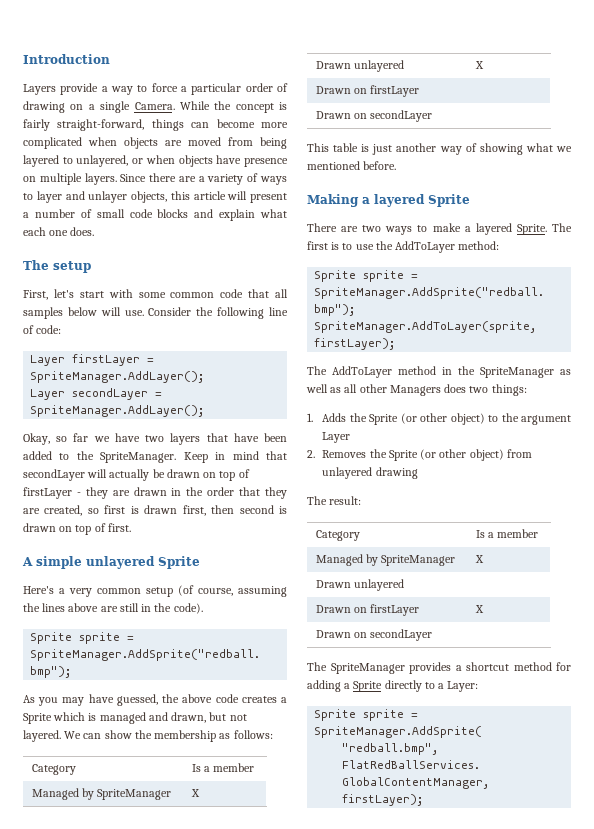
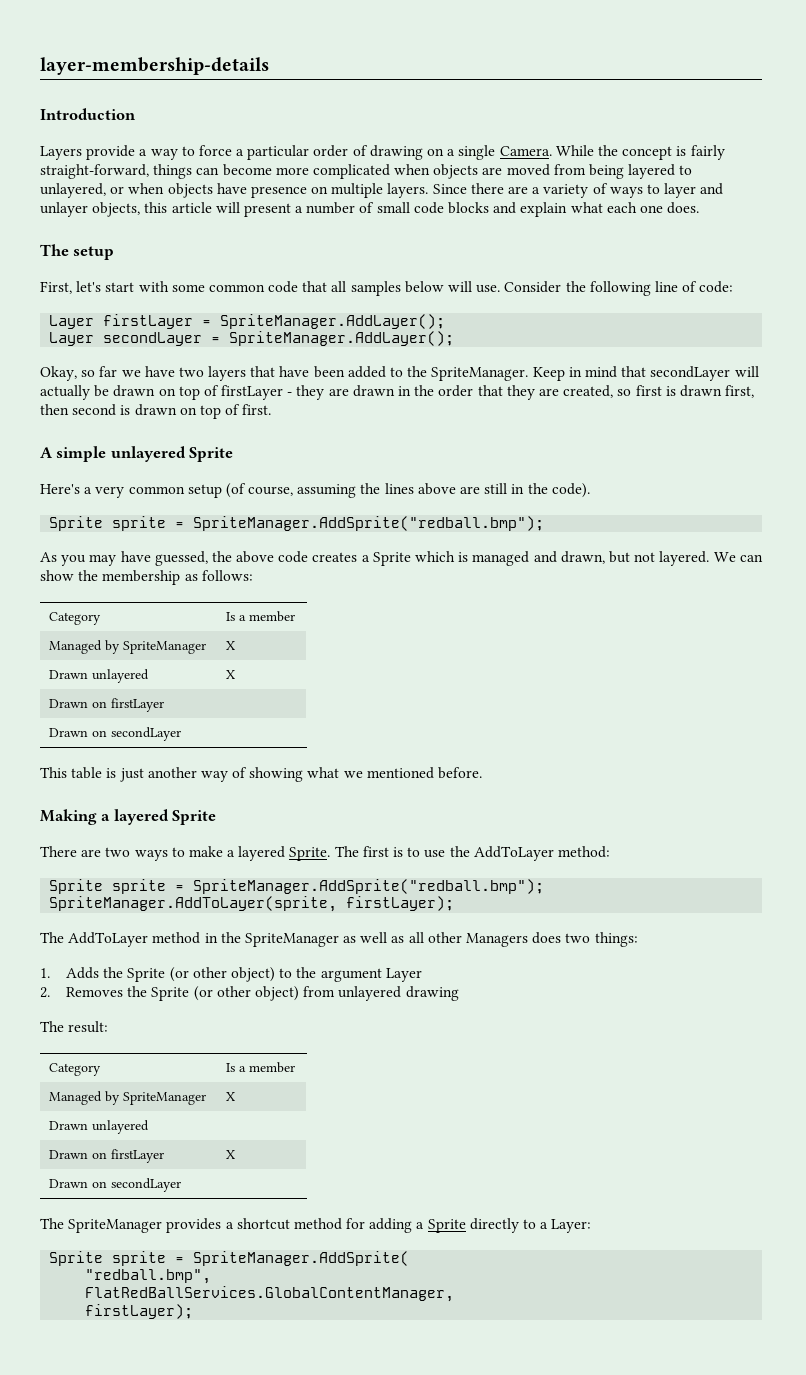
(23, 59) none -> [40,57,269,75] layer-membership-details //

